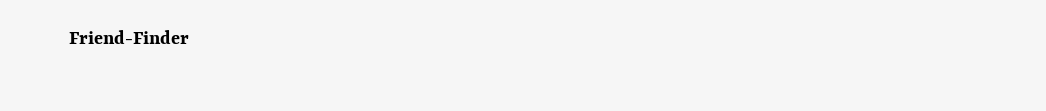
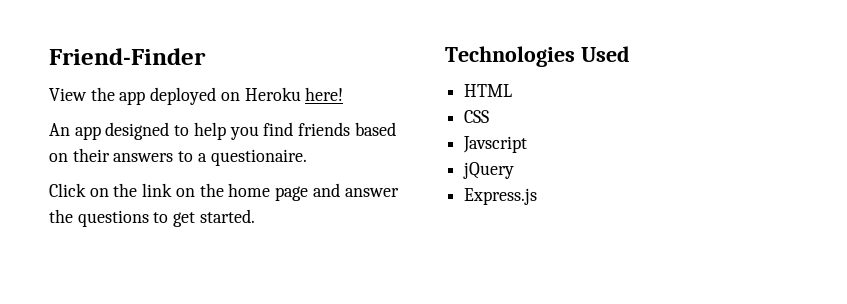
(189, 37) none -> [49,87,344,105] [49,122,396,140] [49,148,307,166] [49,183,399,201] [49,209,255,227] [445,46,630,67] [464,84,513,97] [464,110,490,123] [463,136,528,153] [463,162,515,179] [464,188,538,205] // View the app deployed on Heroku here! // An app designed to help you find friends based on their answers to a questionaire. // Click on the link on the home page and answer the questions to get started. // Technologies Used // HTML // CSS // Javscript // jQuery // Express.js

